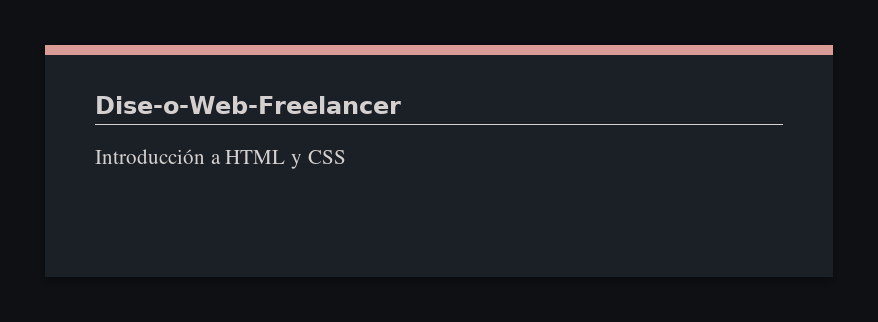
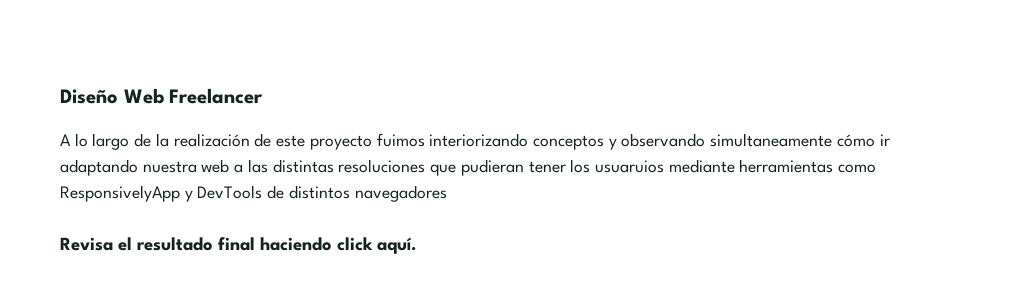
[95,96,401,114] [95,149,346,169] Dise-o-Web-Freelancer // Introducción a HTML y CSS -> [60,88,264,104] [60,133,890,150] [60,159,877,176] [60,185,447,202] [60,237,417,254] Diseño Web Freelancer // A lo largo de la realización de este proyecto fuimos interiorizando conceptos y observando simultaneamente cómo ir adaptando nuestra web a las distintas resoluciones que pudieran tener los usuaruios mediante herramientas como ResponsivelyApp y DevTools de distintos navegadores // Revisa el resultado final haciendo click aquí.

